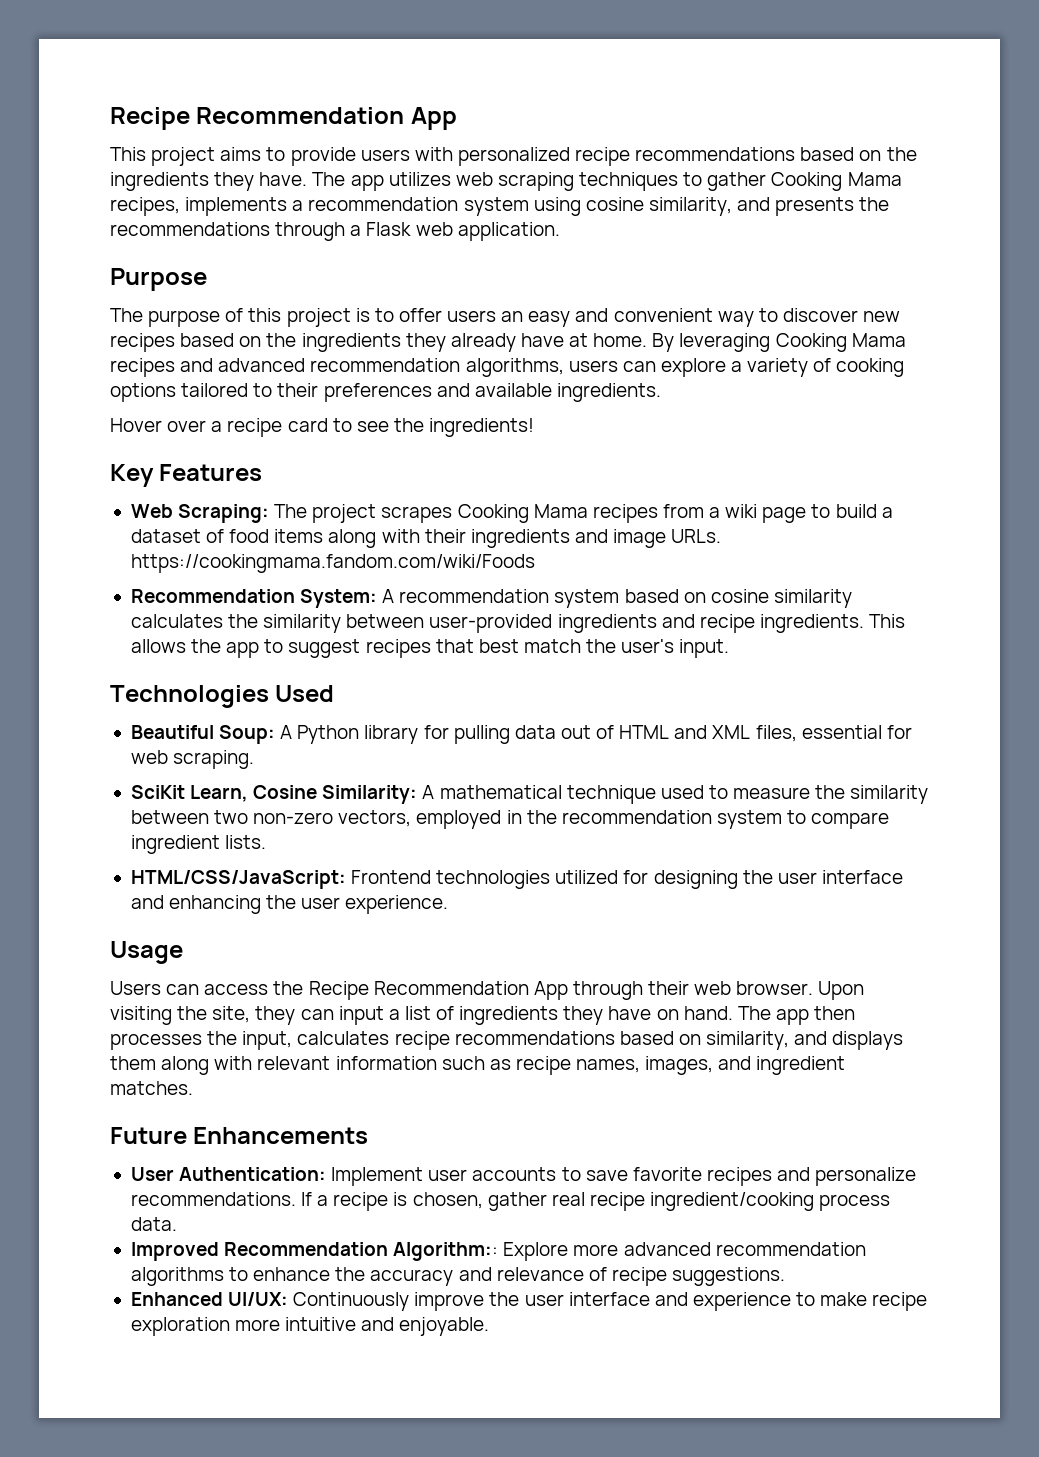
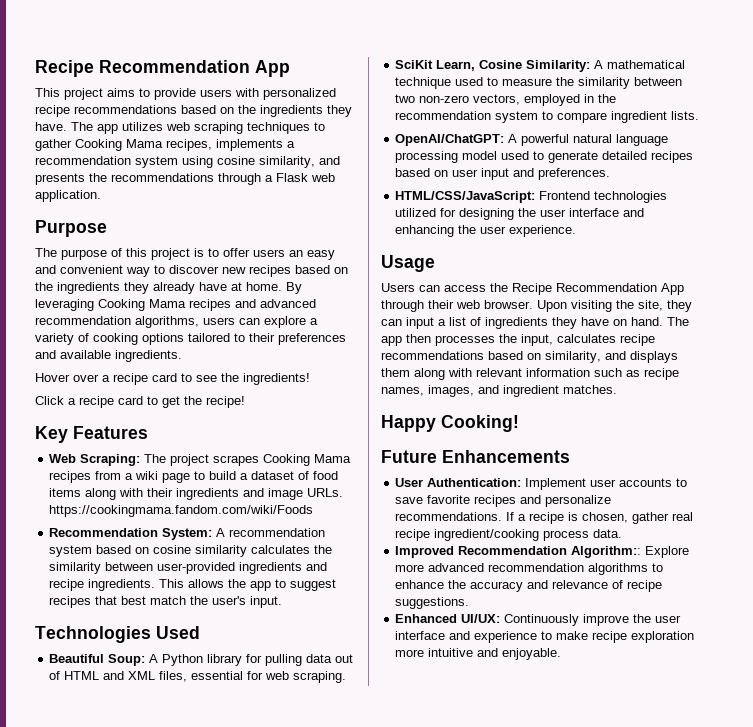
(535, 427) none -> [35,396,245,408] // Click a recipe card to get the recipe!
(267, 842) none -> [395,134,669,146] [395,151,694,163] [395,168,611,180] // OpenAI/ChatGPT: A powerful natural language processing model used to generate detailed recipes based on user input and preferences.
(193, 1088) none -> [381,415,519,432] // Happy Cooking!

